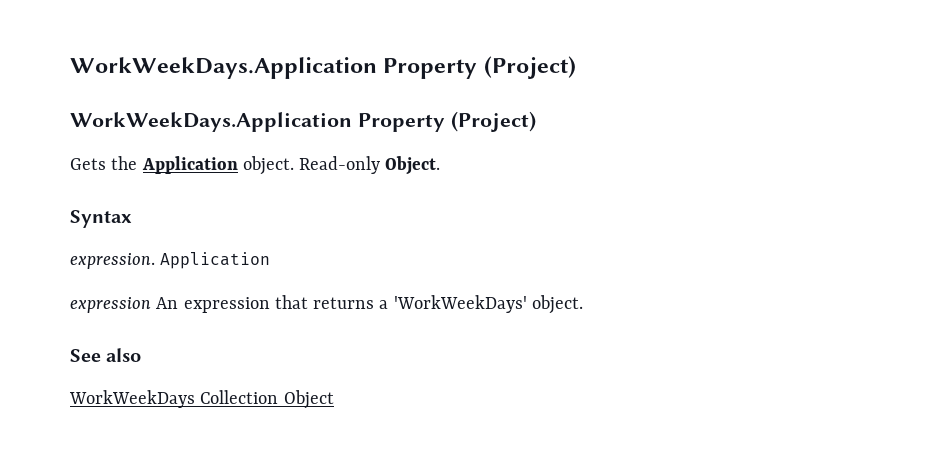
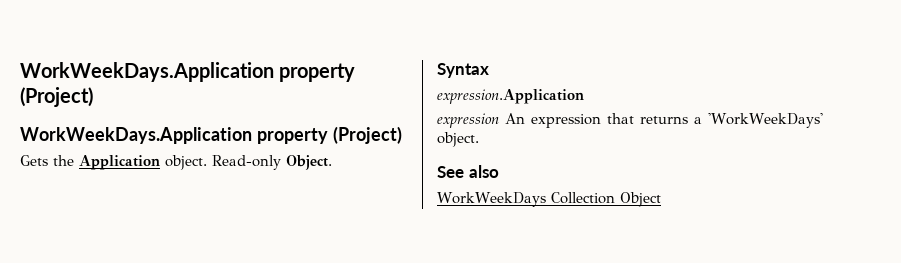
[70,57,478,79] WorkWeekDays.Application Property -> [20,62,356,82] WorkWeekDays.Application property
[357,113,445,132] Property -> [256,128,328,144] property
[70,252,271,269] expression. Application -> [437,89,584,104] expression.Application

